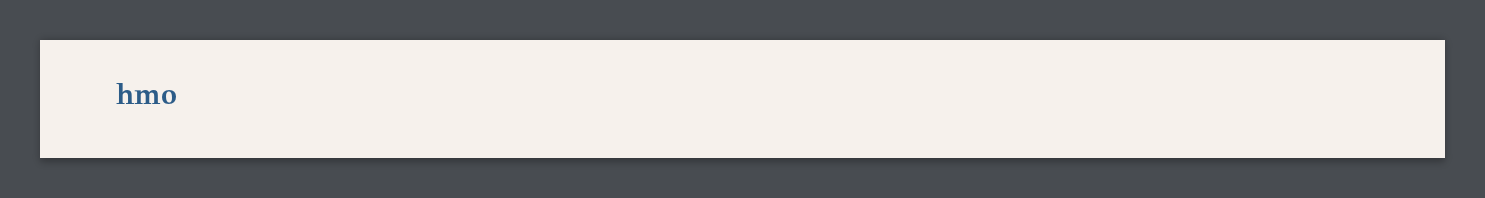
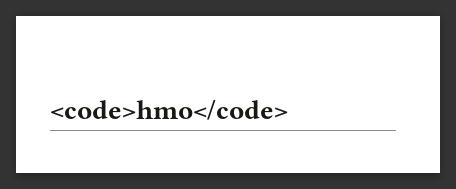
[116,83,177,104] hmo -> [50,99,288,120] <code>hmo</code>

